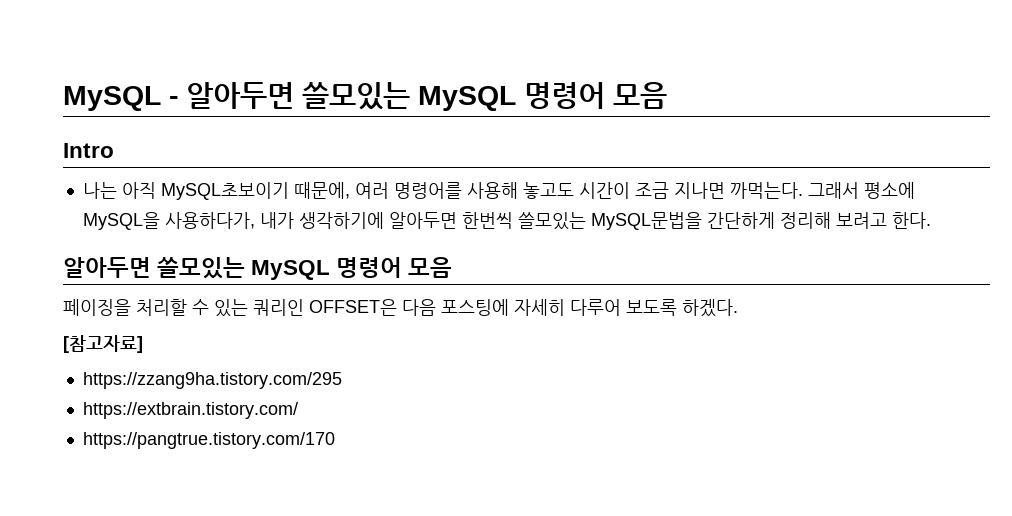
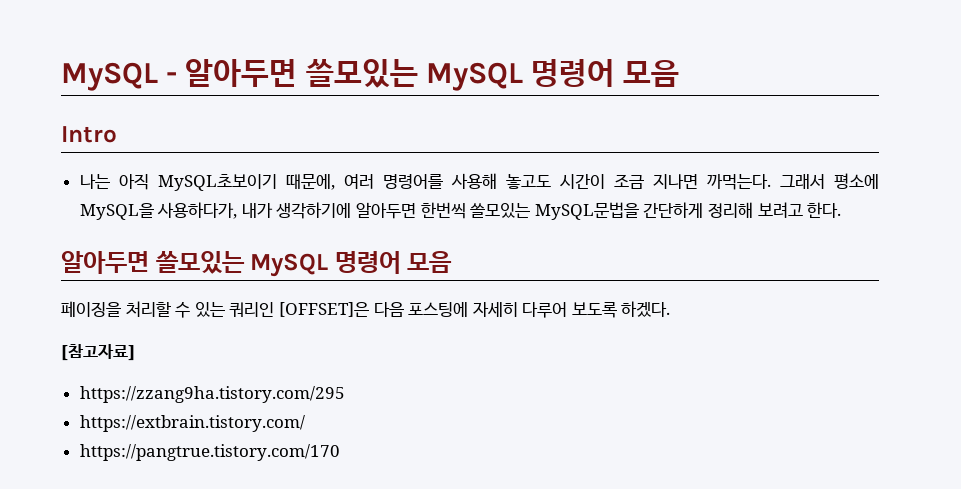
[309,299,397,316] OFFSET은 -> [278,302,369,317] [OFFSET]은

